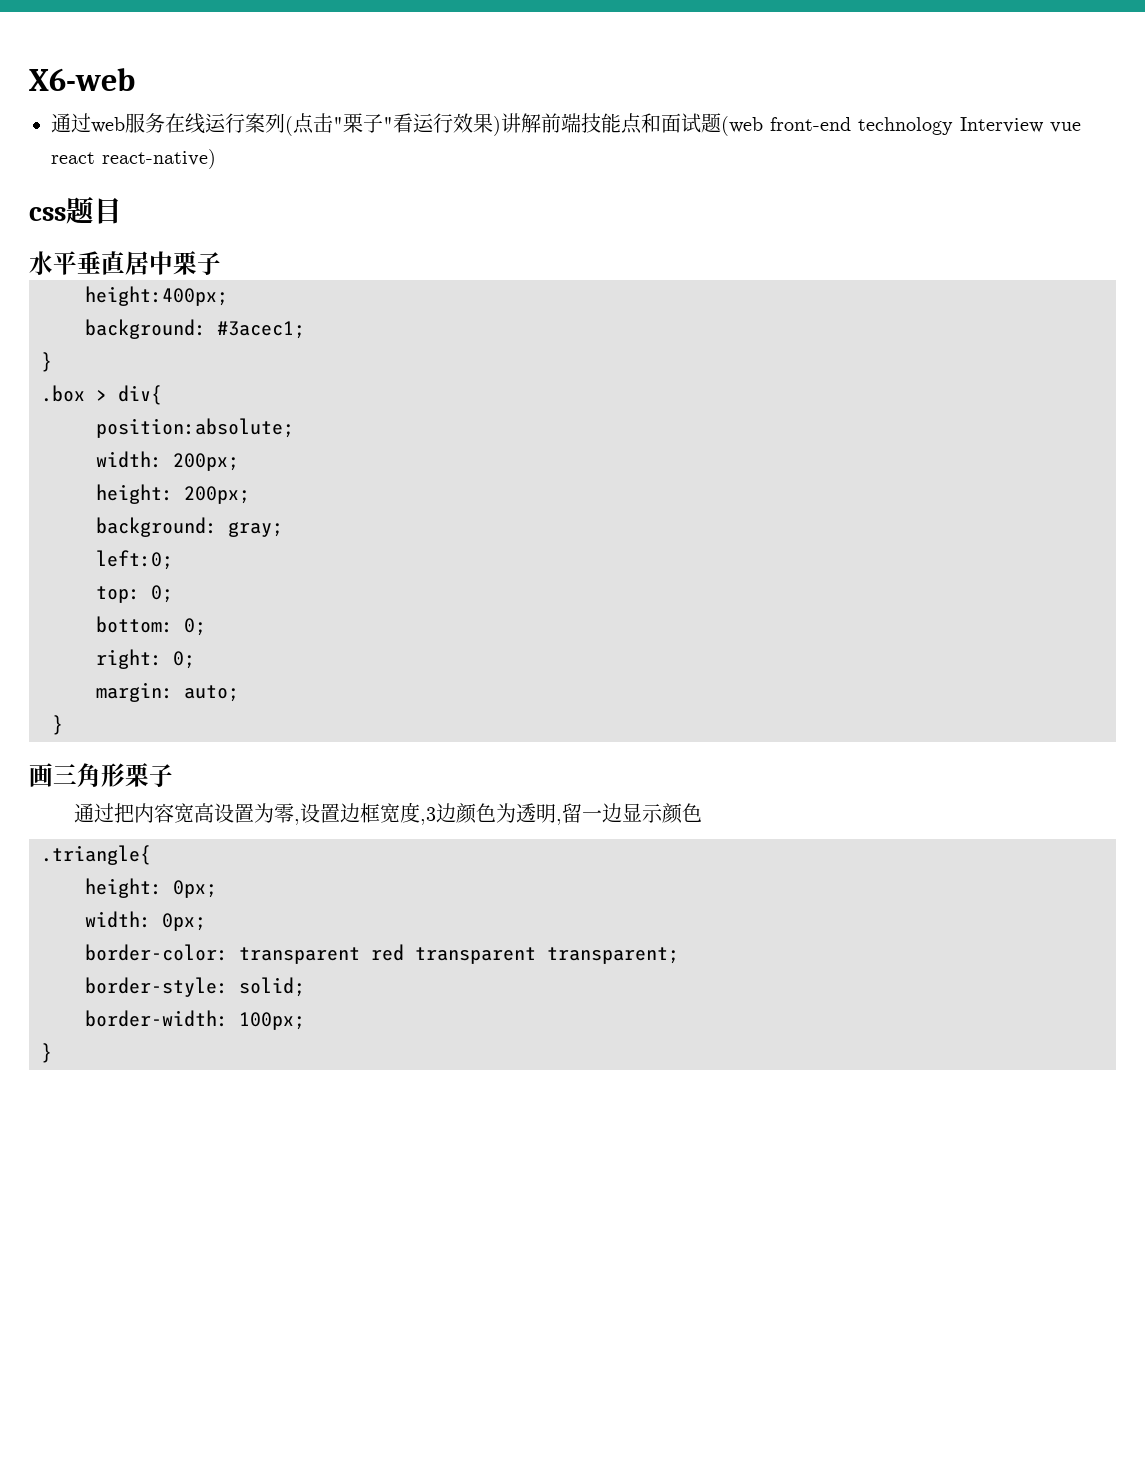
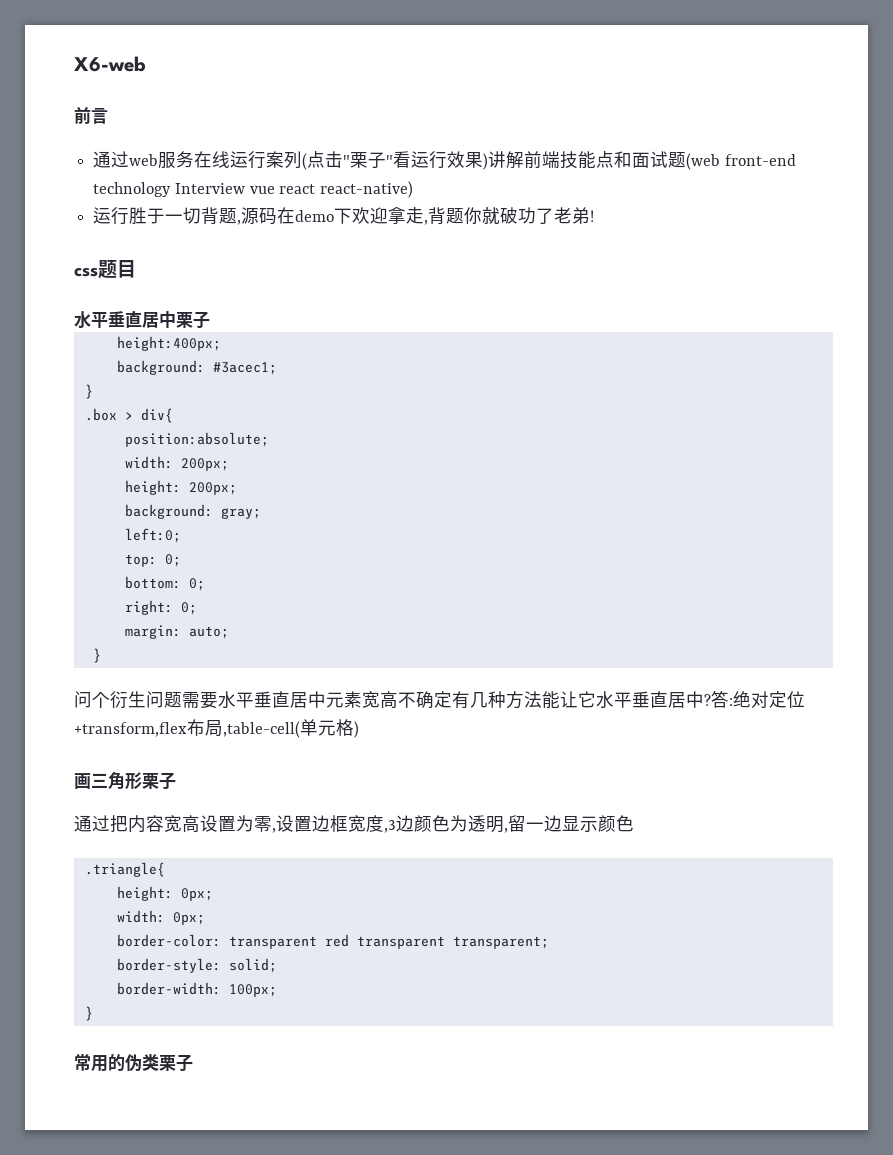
(135, 79) none -> [74,107,108,124] // 前言
(216, 159) none -> [93,207,595,225] // 运行胜于一切背题,源码在demo下欢迎拿走,背题你就破功了老弟!
(63, 725) none -> [74,690,805,709] [74,719,359,738] // 问个衍生问题需要水平垂直居中元素宽高不确定有几种方法能让它水平垂直居中?答:绝对定位+transform,flex布局,table-cell(单元格)
(52, 1053) none -> [74,1054,193,1072] // 常用的伪类栗子

